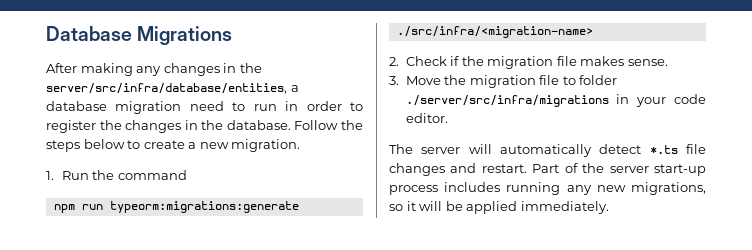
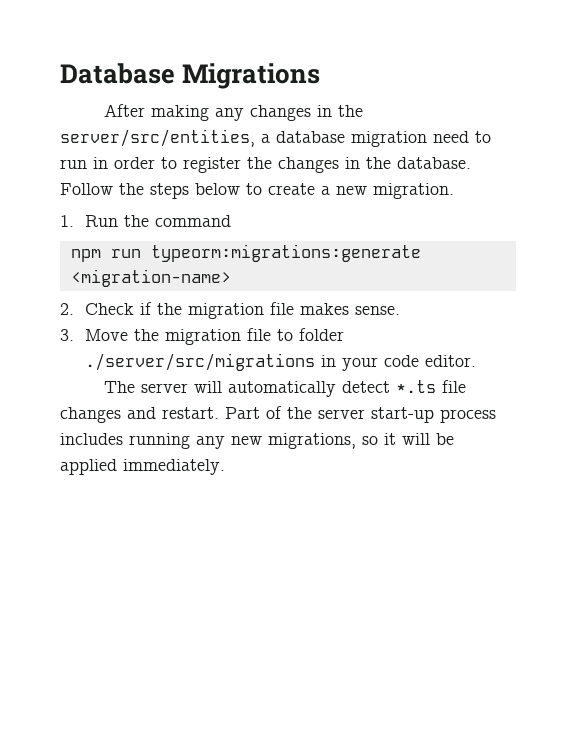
[46,83,287,94] server/src/infra/database/entities, -> [60,129,255,147] server/src/entities,
[396,26,593,38] ./src/infra/<migration-name> -> [70,269,231,287] <migration-name>
[405,95,609,107] ./server/src/infra/migrations -> [84,353,315,371] ./server/src/migrations

